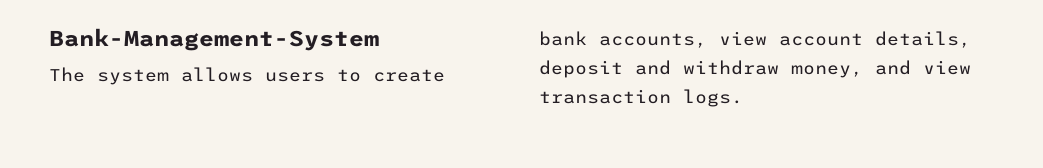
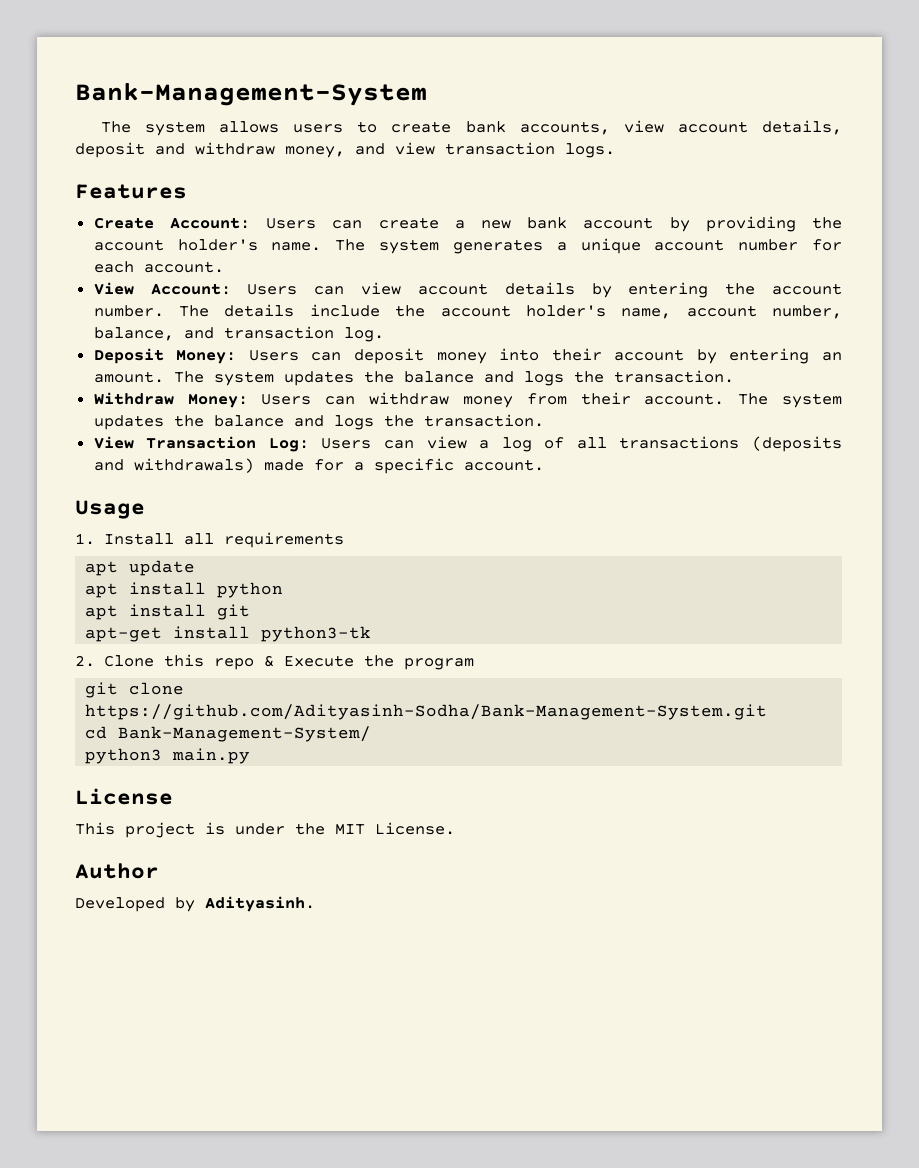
(743, 98) none -> [75,184,187,199] [93,216,842,232] [93,238,843,254] [93,261,224,273] [93,282,842,298] [93,304,843,319] [93,326,384,342] [93,348,843,364] [93,370,734,386] [93,392,842,408] [93,414,544,430] [93,436,842,452] [93,458,544,474] [75,500,145,519] [75,532,344,548] [85,560,196,576] [85,582,284,598] [85,604,251,620] [85,626,372,642] [75,654,474,670] [85,682,185,698] [85,704,768,720] [85,726,372,742] [85,748,251,764] [75,788,173,805] [75,822,455,838] [75,863,159,879] [75,896,315,912] // Features // Create Account: Users can create a new bank account by providing the account holder's name. The system generates a unique account number for each account. // View Account: Users can view account details by entering the account number. The details include the account holder's name, account number, balance, and transaction log. // Deposit Money: Users can deposit money into their account by entering an amount. The system updates the balance and logs the transaction. // Withdraw Money: Users can withdraw money from their account. The system updates the balance and logs the transaction. // View Transaction Log: Users can view a log of all transactions (deposits and withdrawals) made for a specific account. // Usage // 1. Install all requirements // apt update // apt install python // apt install git // apt-get install python3-tk // 2. Clone this repo & Execute the program // git clone https://github.com/Adityasinh-Sodha/Bank-Management-System.git // cd Bank-Management-System/ // python3 main.py // License // This project is under the MIT License. // Author // Developed by Adityasinh.

